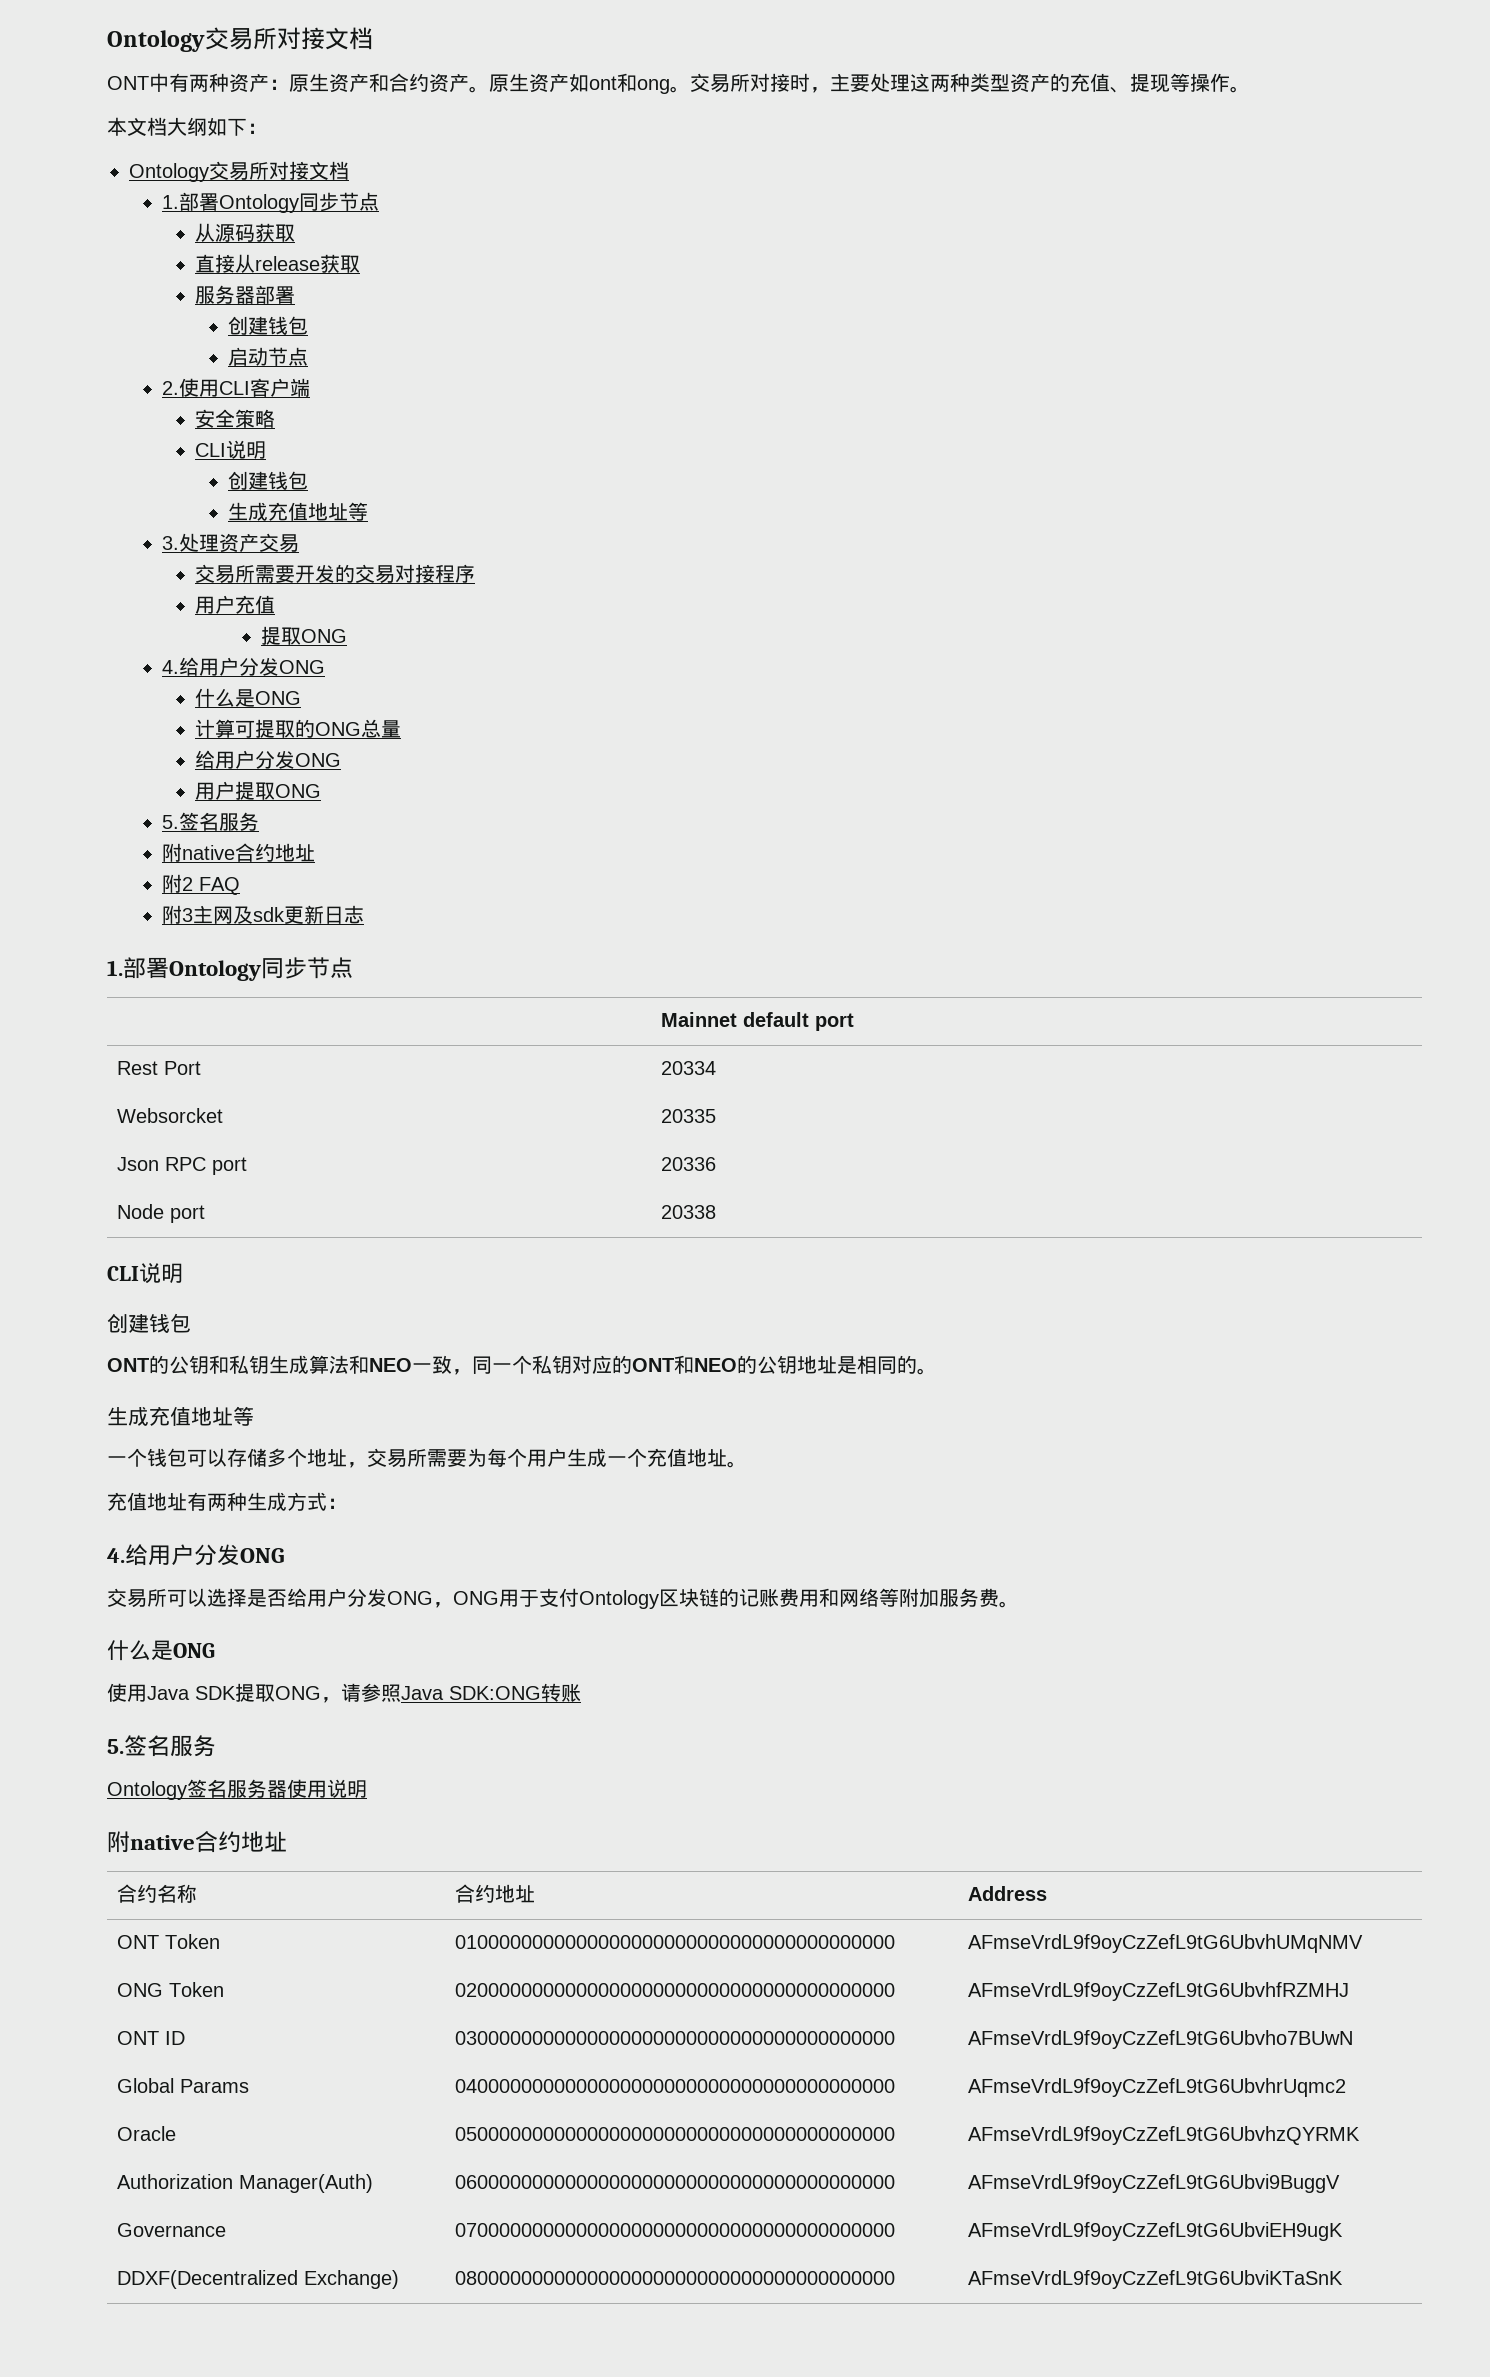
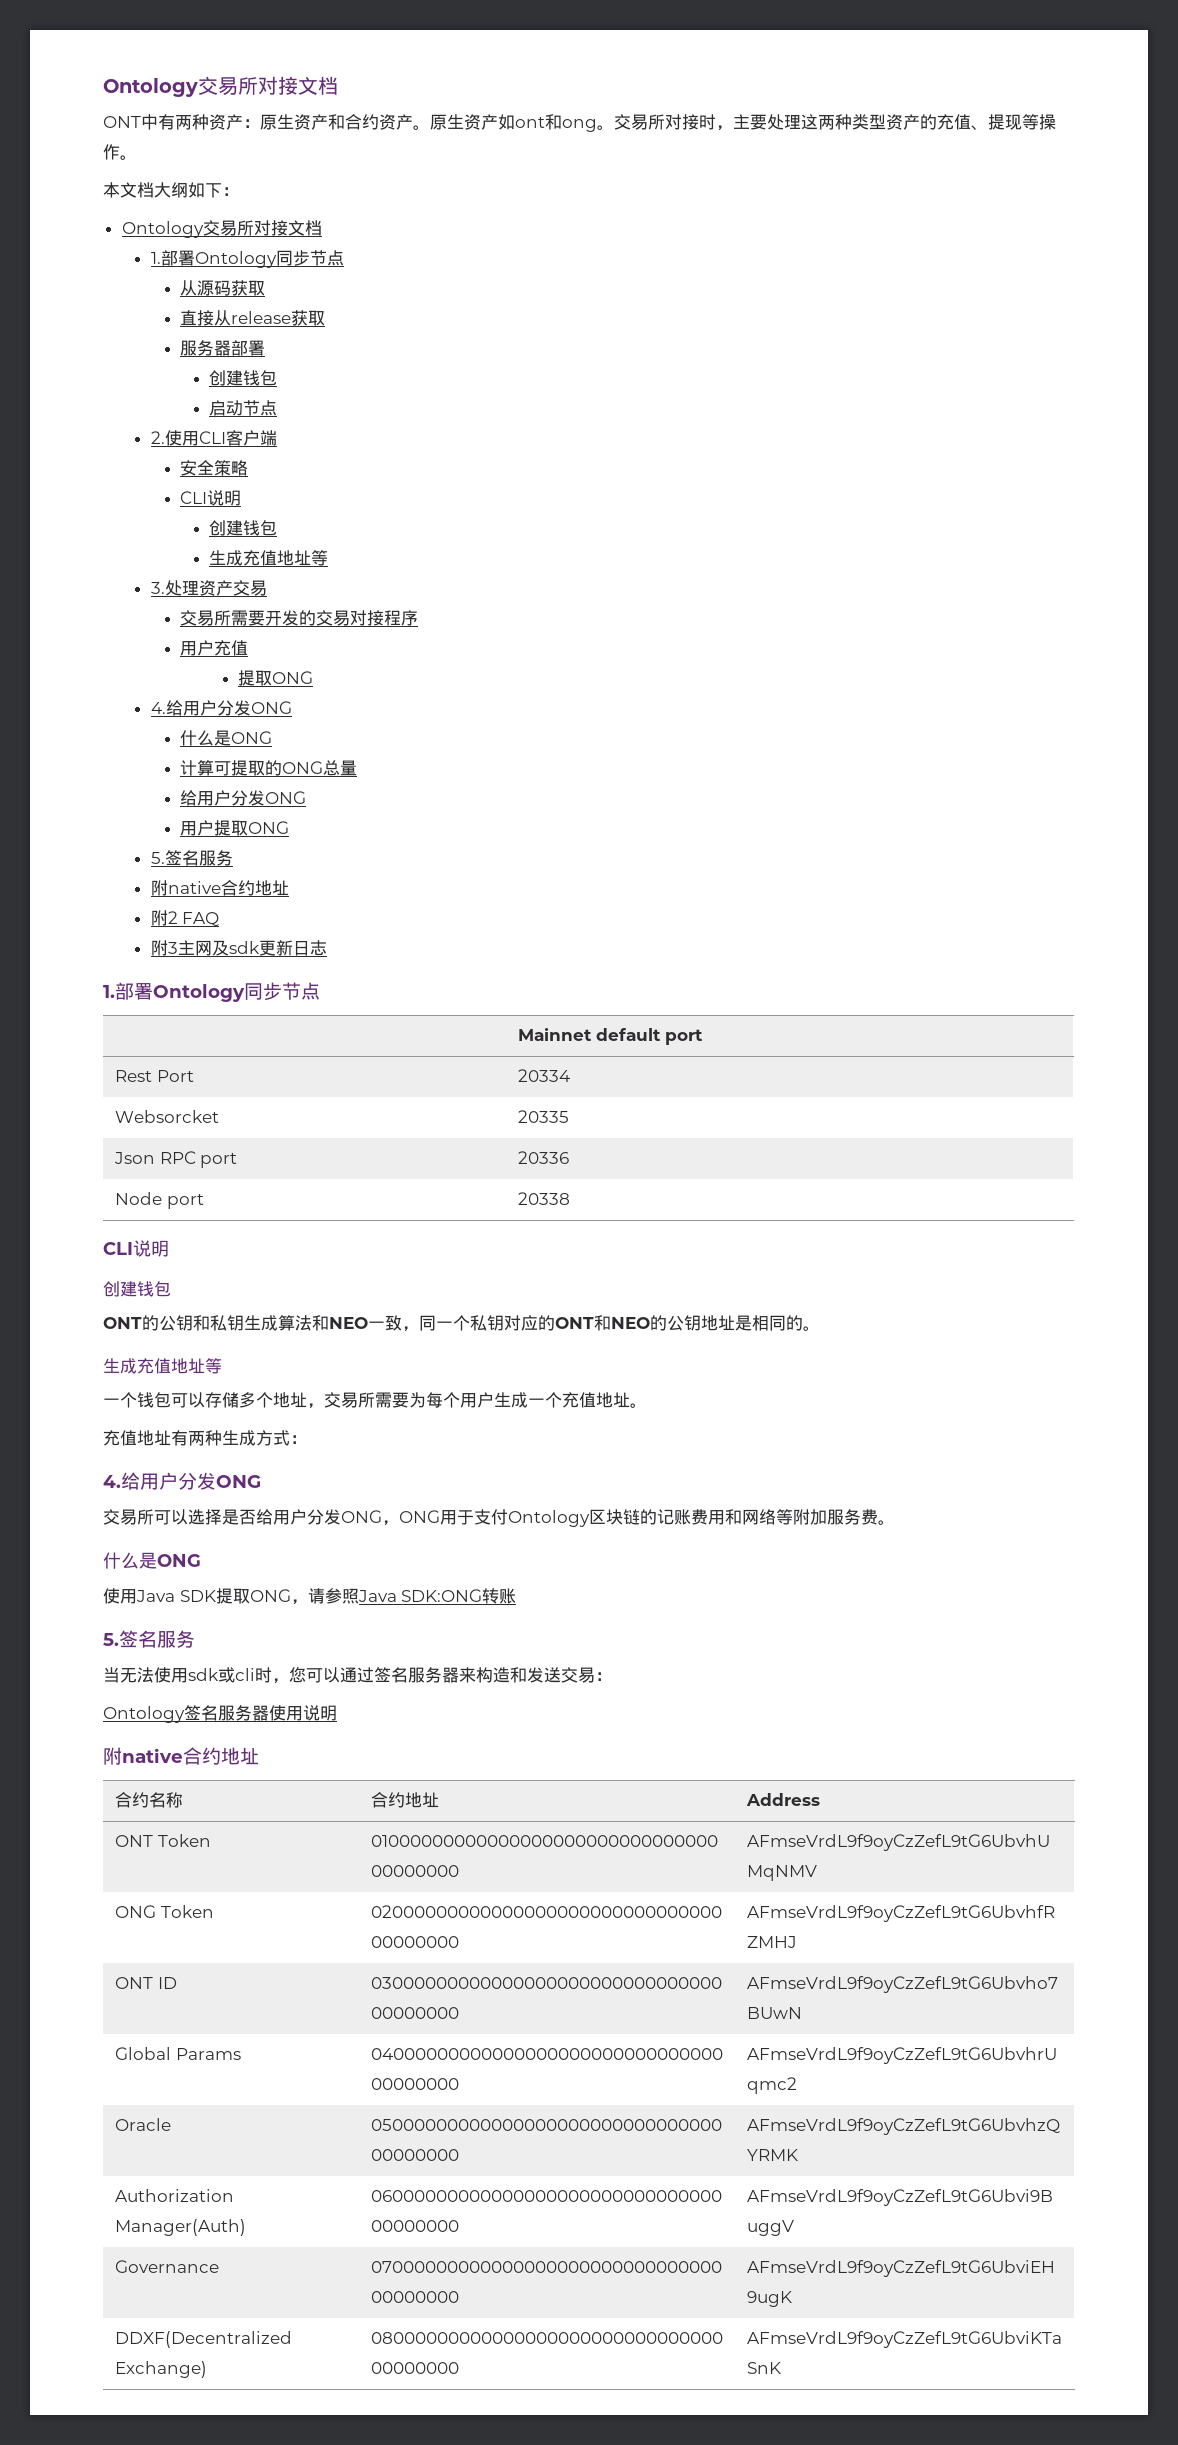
(216, 1746) none -> [103,1667,612,1684] // 当无法使用sdk或cli时，您可以通过签名服务器来构造和发送交易：

